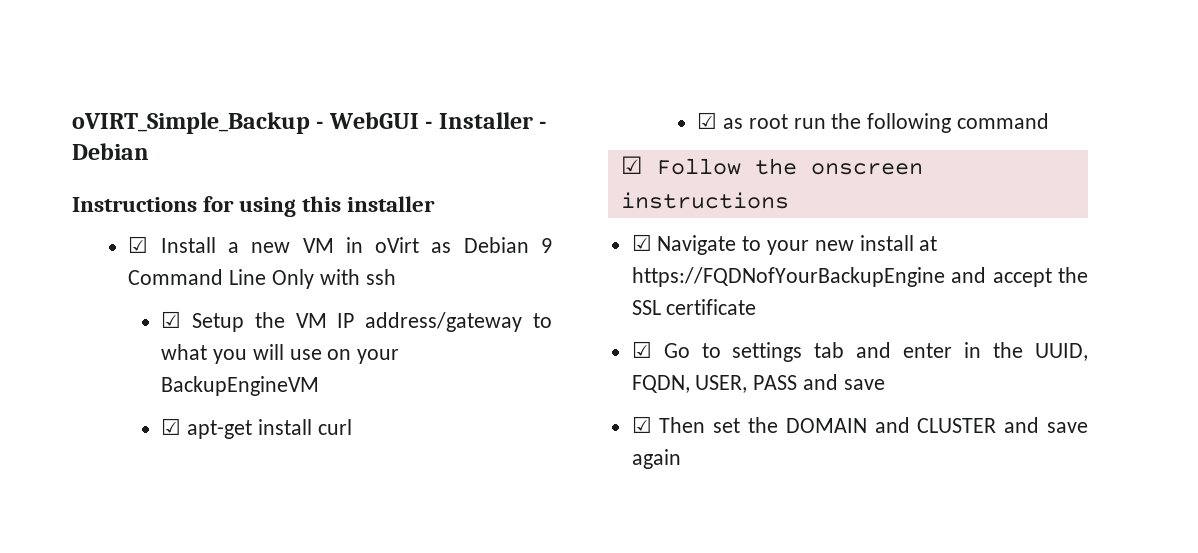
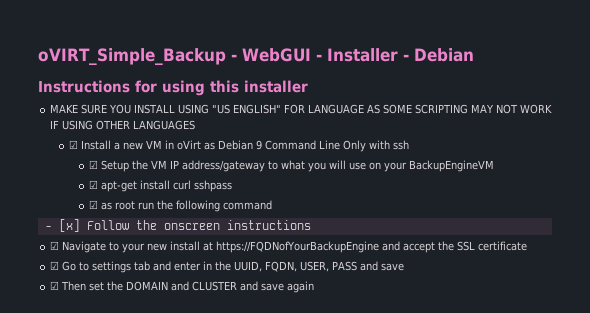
(436, 204) none -> [50,104,553,114] [50,120,196,130] // MAKE SURE YOU INSTALL USING "US ENGLISH" FOR LANGUAGE AS SOME SCRIPTING MAY NOT WORK IF USING OTHER LANGUAGES
(352, 427) none -> [193,180,232,192] sshpass
[620,156,643,174] ☑ -> [44,219,80,232] - [x]

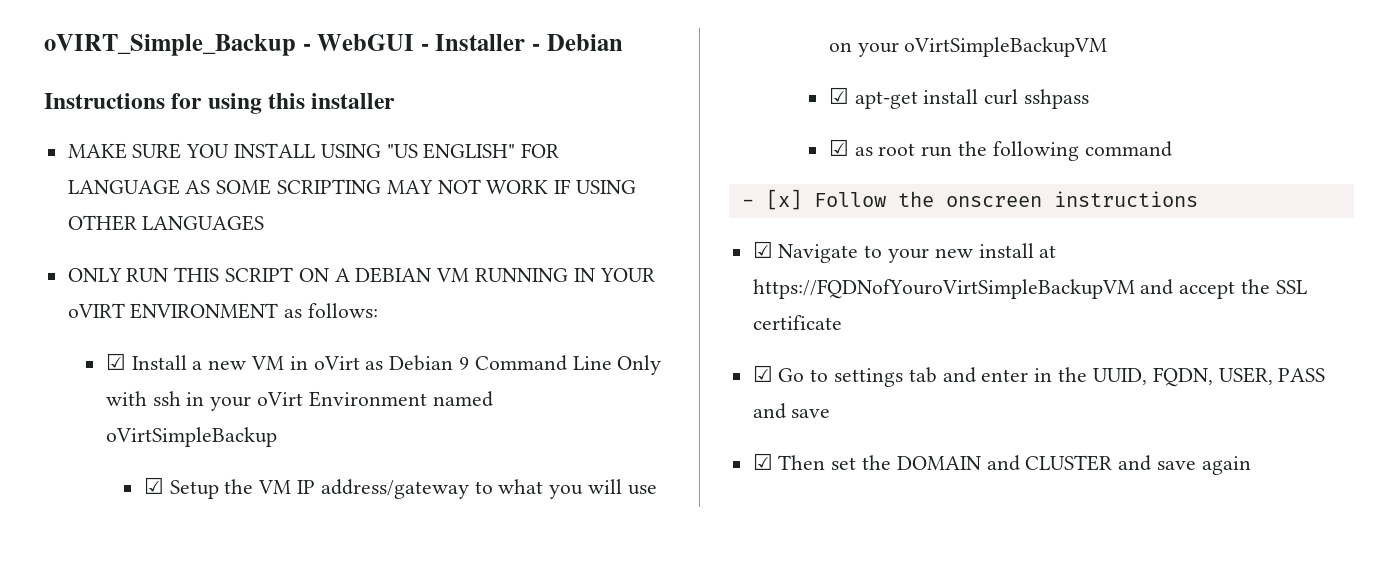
(196, 125) none -> [67,267,655,283] [67,303,379,319] // ONLY RUN THIS SCRIPT ON A DEBIAN VM RUNNING IN YOUR oVIRT ENVIRONMENT as follows:
(410, 145) none -> [186,391,493,411] [105,427,277,447] in your oVirt Environment named oVirtSimpleBackup
[408,160,494,172] BackupEngineVM -> [904,37,1108,57] oVirtSimpleBackupVM
[216,241,380,253] https://FQDNofYourBackupEngine -> [752,279,1135,299] https://FQDNofYouroVirtSimpleBackupVM

